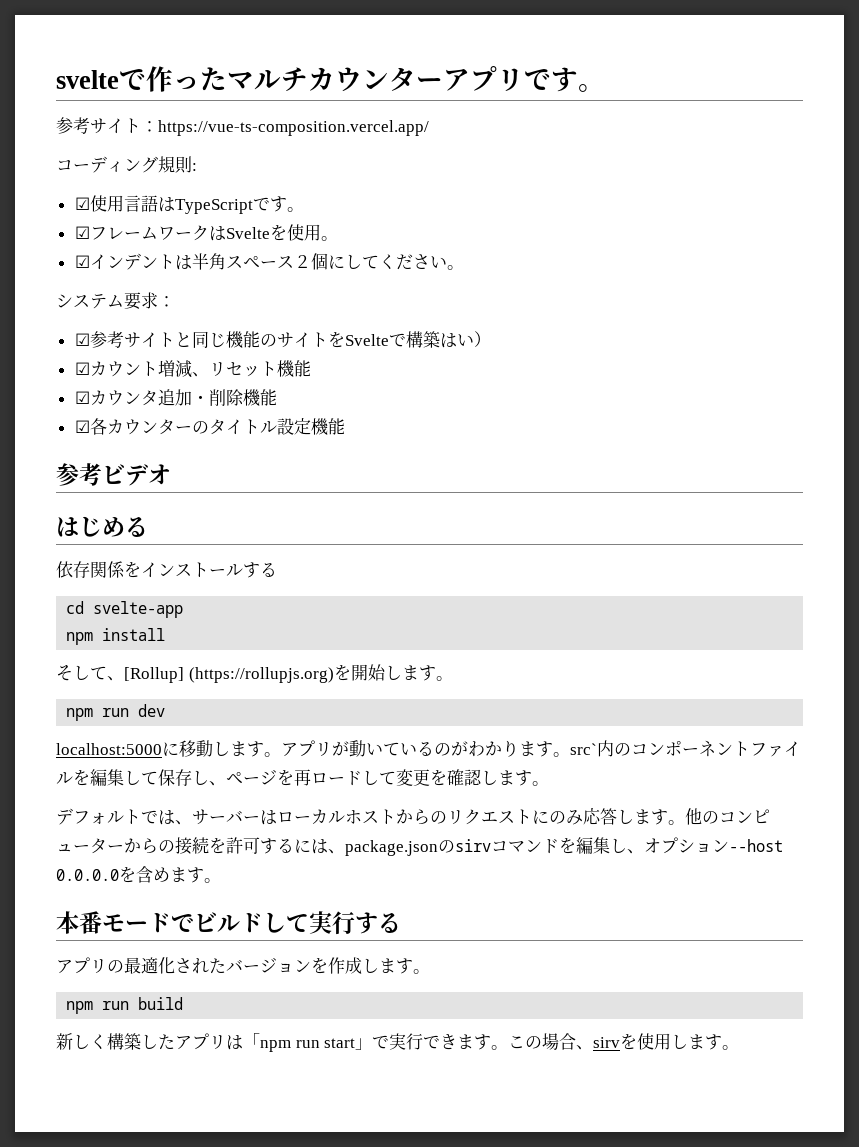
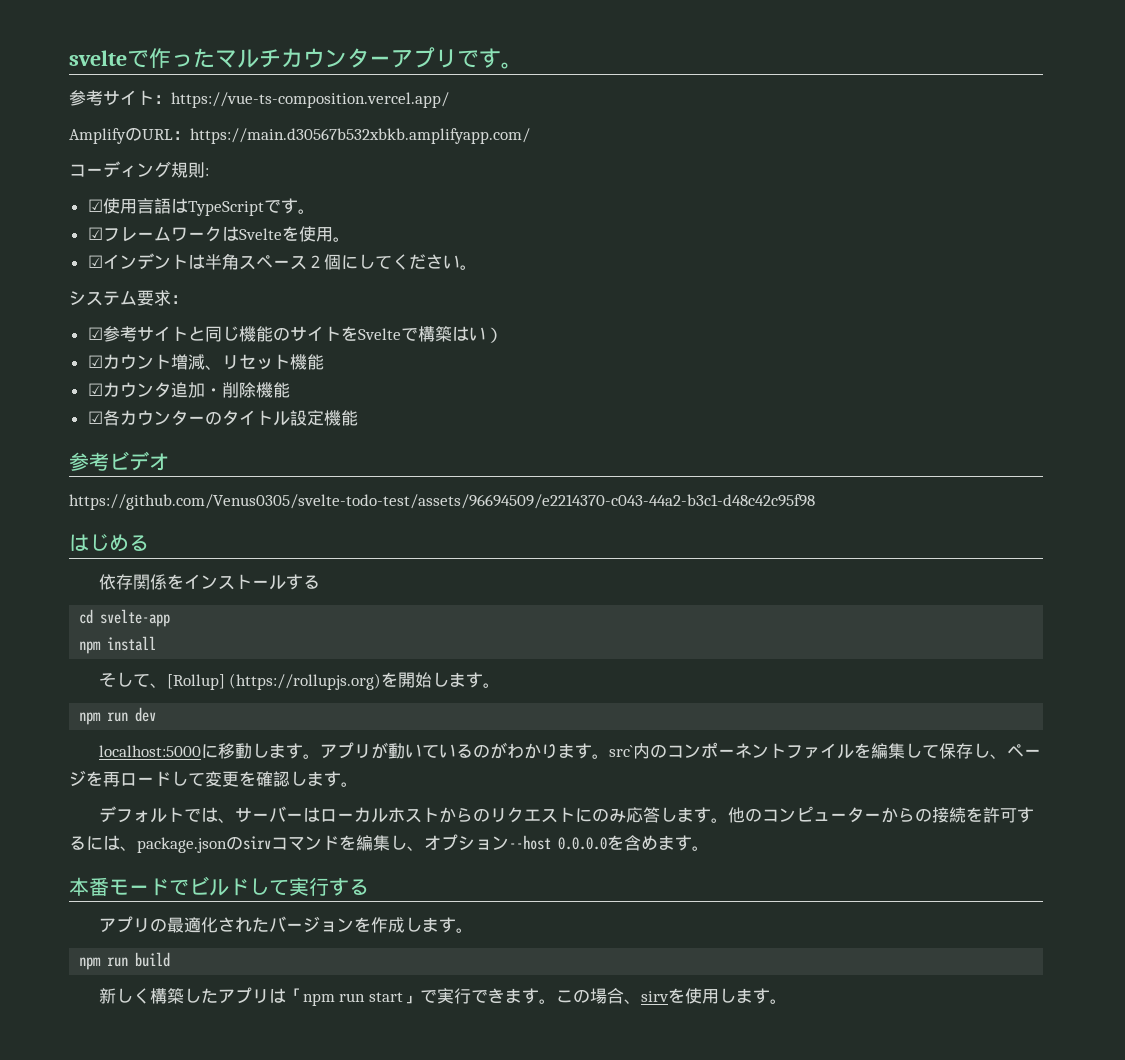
(429, 128) none -> [69,127,530,144] // AmplifyのURL：https://main.d30567b532xbkb.amplifyapp.com/
(171, 474) none -> [69,494,815,510] // https://github.com/Venus0305/svelte-todo-test/assets/96694509/e2214370-c043-44a2-b3c1-d48c42c95f98

